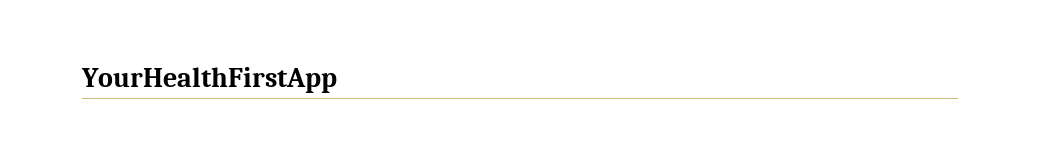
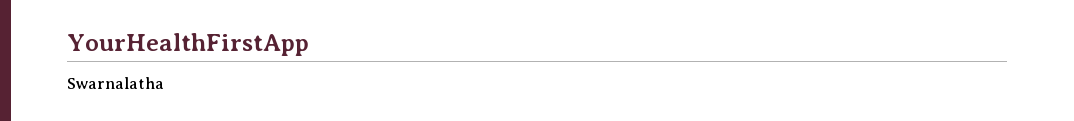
(337, 80) none -> [67,77,164,89] // Swarnalatha

